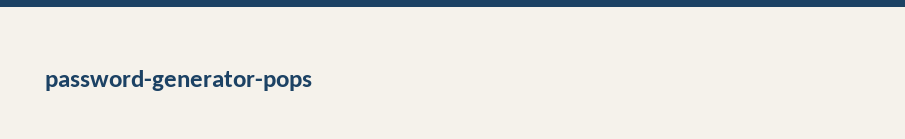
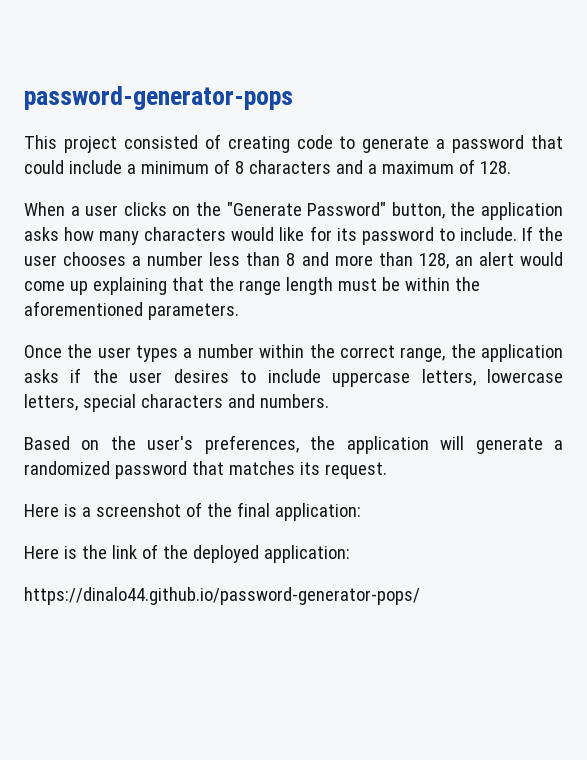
(312, 80) none -> [24,134,563,153] [24,159,511,174] [24,202,563,220] [24,226,563,245] [24,252,564,269] [24,277,480,295] [24,301,239,320] [24,344,564,362] [24,368,563,387] [24,394,329,412] [24,435,563,454] [24,461,387,479] [24,502,361,521] [24,544,350,563] [24,587,420,605] // This project consisted of creating code to generate a password that could include a minimum of 8 characters and a maximum of 128. // When a user clicks on the "Generate Password" button, the application asks how many characters would like for its password to include. If the user chooses a number less than 8 and more than 128, an alert would come up explaining that the range length must be within the aforementioned parameters. // Once the user types a number within the correct range, the application asks if the user desires to include uppercase letters, lowercase letters, special characters and numbers. // Based on the user's preferences, the application will generate a randomized password that matches its request. // Here is a screenshot of the final application: // Here is the link of the deployed application: // https://dinalo44.github.io/password-generator-pops/

